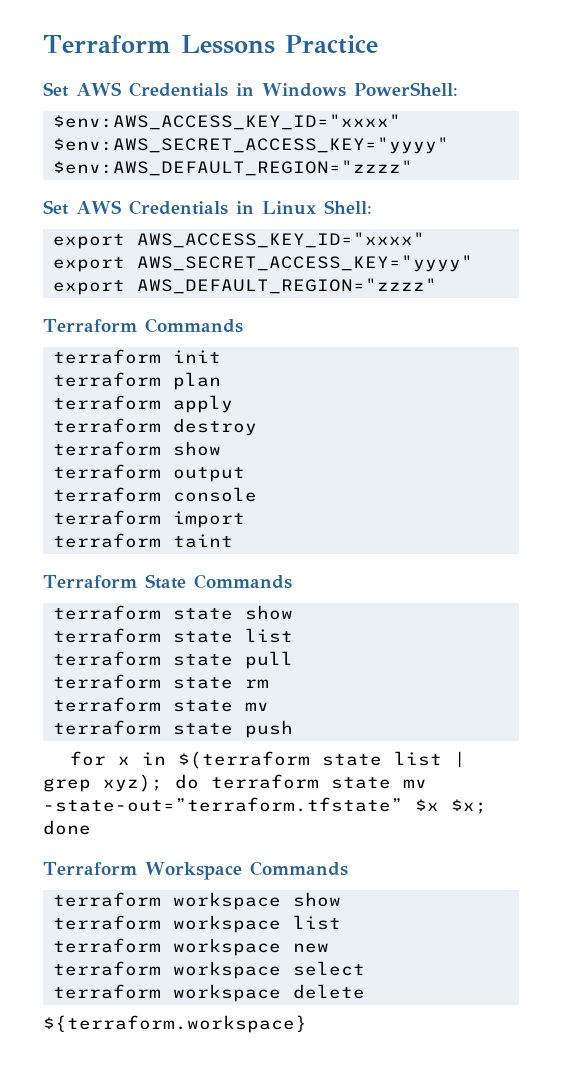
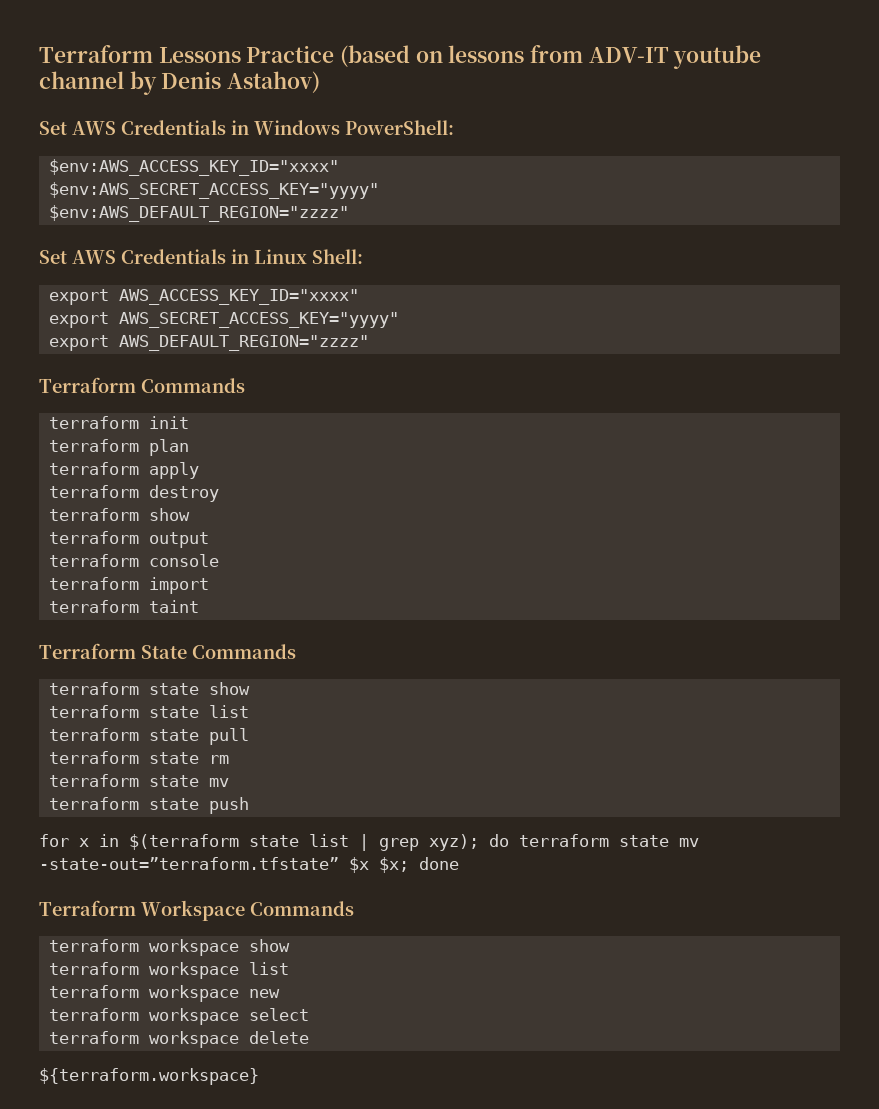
(378, 44) none -> [340,45,762,69] [39,71,321,95] (based on lessons from ADV-IT youtube channel by Denis Astahov)

